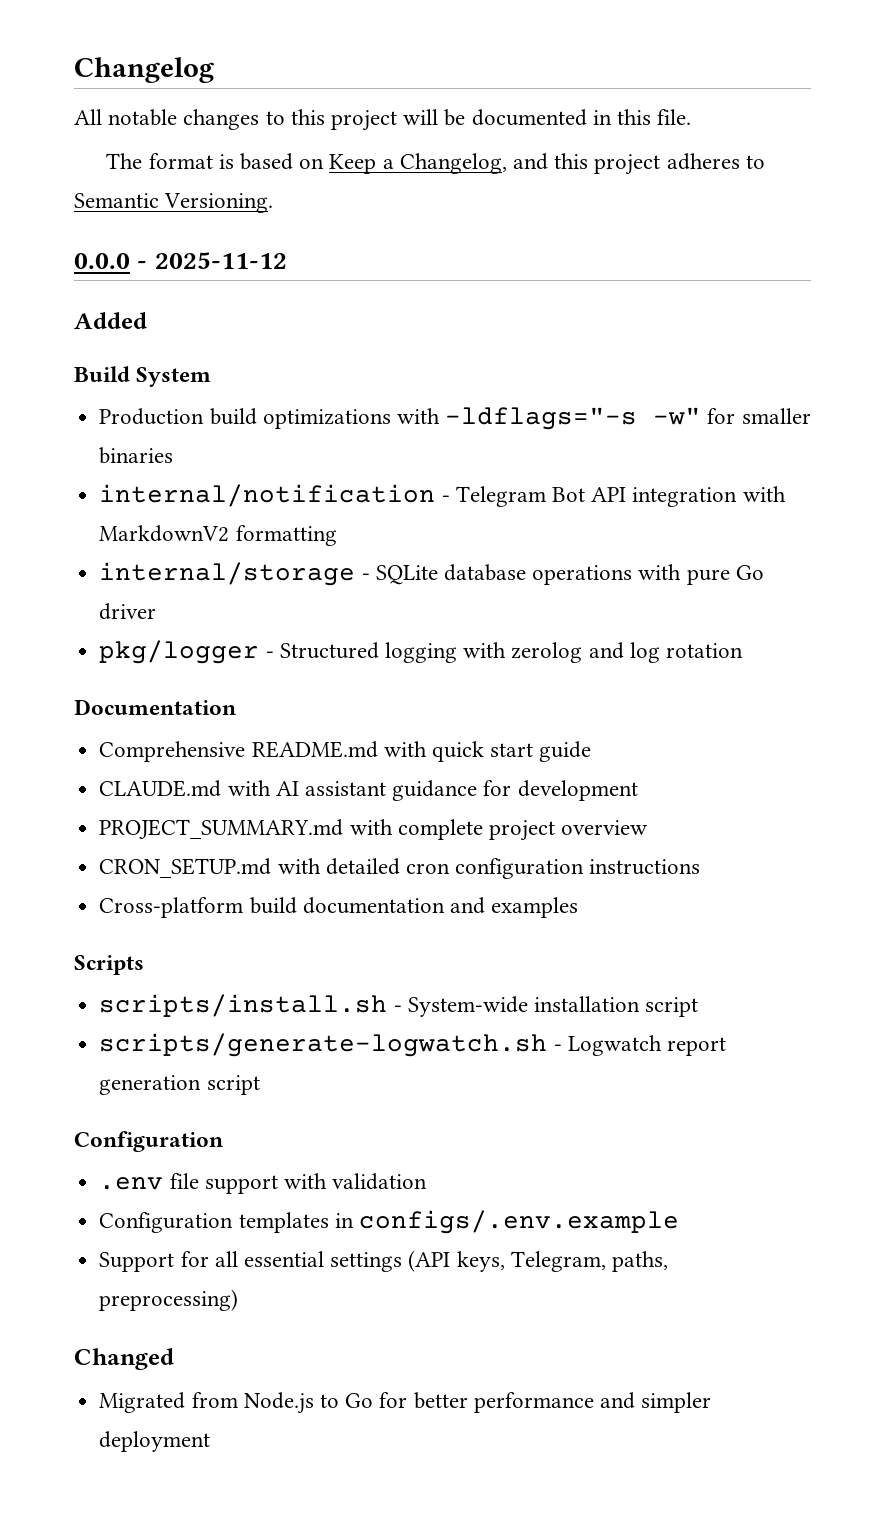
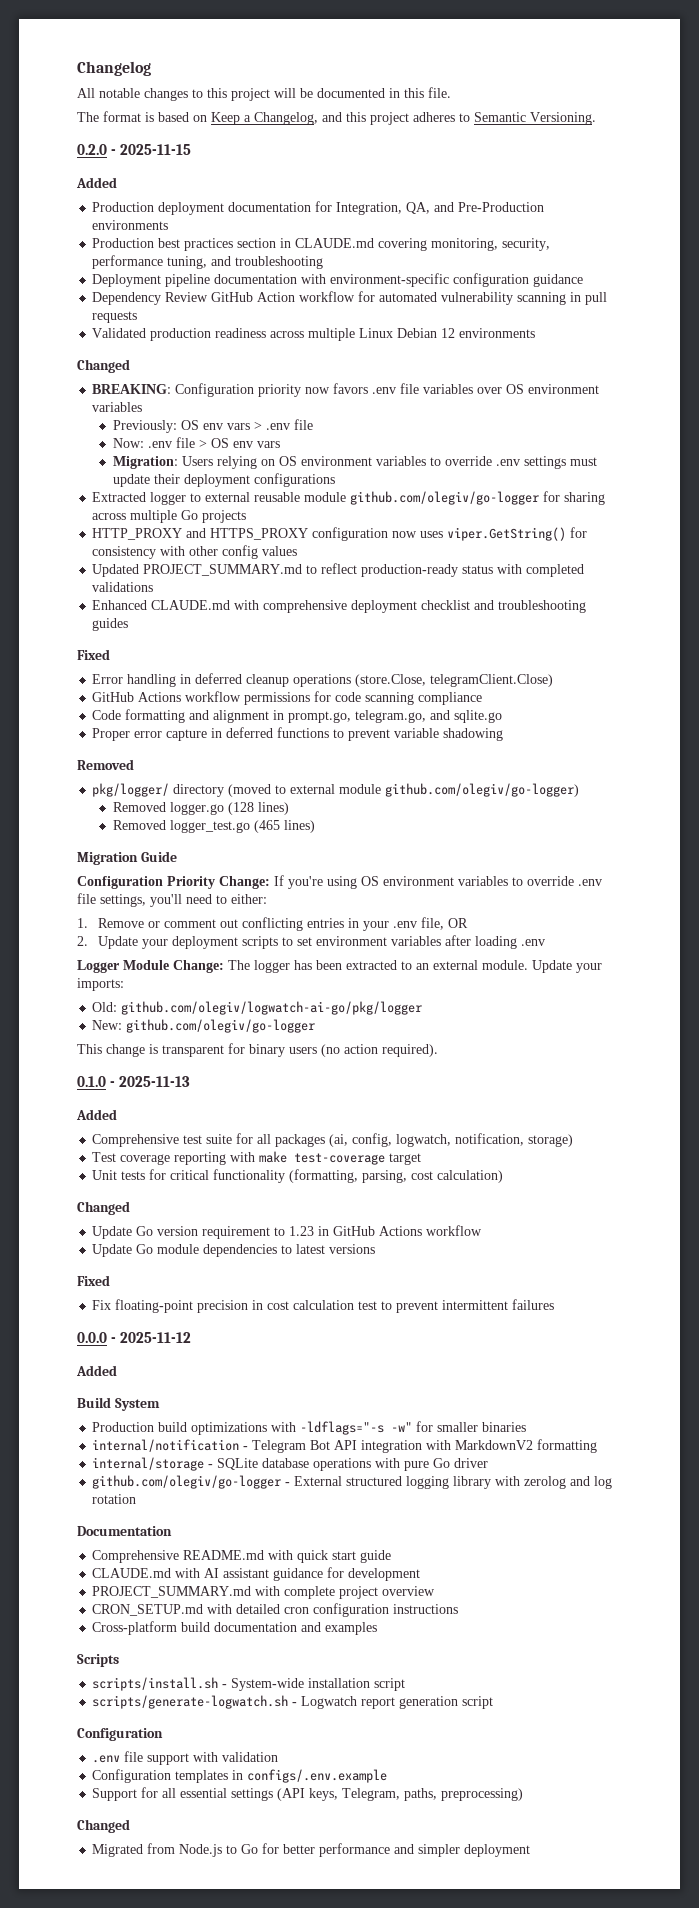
(274, 203) none -> [77,144,192,155] [76,177,117,188] [92,201,545,215] [92,220,169,230] [92,238,551,251] [92,255,324,269] [92,273,584,287] [92,291,608,305] [92,311,138,323] [92,328,536,341] [77,359,130,373] [92,383,600,397] [92,402,143,412] [112,419,313,433] [112,437,280,448] [112,456,597,469] [112,473,335,487] [92,491,606,505] [92,510,247,523] [92,527,588,541] [92,545,298,559] [92,563,585,577] [92,582,154,592] [92,600,587,613] [92,618,129,631] [77,649,110,660] [92,673,554,687] [92,691,483,705] [92,709,503,723] [92,727,504,741] [77,759,134,770] [92,783,580,797] [112,802,289,815] [112,820,315,833] [77,851,177,865] [77,875,602,889] [77,893,267,907] [77,917,468,931] [77,935,545,949] [77,960,602,973] [77,978,124,991] [92,1001,423,1015] [92,1019,316,1033] [77,1043,438,1057] [77,1076,191,1087] [76,1109,117,1120] [92,1133,574,1147] [92,1151,422,1165] [92,1169,504,1183] [77,1201,130,1215] [92,1225,483,1239] [92,1244,376,1257] [77,1275,110,1286] [92,1299,555,1313] // 0.2.0 - 2025-11-15 // Added // Production deployment documentation for Integration, QA, and Pre-Production environments // Production best practices section in CLAUDE.md covering monitoring, security, performance tuning, and troubleshooting // Deployment pipeline documentation with environment-specific configuration guidance // Dependency Review GitHub Action workflow for automated vulnerability scanning in pull requests // Validated production readiness across multiple Linux Debian 12 environments // Changed // BREAKING: Configuration priority now favors .env file variables over OS environment variables // Previously: OS env vars > .env file // Now: .env file > OS env vars // Migration: Users relying on OS environment variables to override .env settings must update their deployment configurations // Extracted logger to external reusable module github.com/olegiv/go-logger for sharing across multiple Go projects // HTTP_PROXY and HTTPS_PROXY configuration now uses viper.GetString() for consistency with other config values // Updated PROJECT_SUMMARY.md to reflect production-ready status with completed validations // Enhanced CLAUDE.md with comprehensive deployment checklist and troubleshooting guides // Fixed // Error handling in deferred cleanup operations (store.Close, telegramClient.Close) // GitHub Actions workflow permissions for code scanning compliance // Code formatting and alignment in prompt.go, telegram.go, and sqlite.go // Proper error capture in deferred functions to prevent variable shadowing // Removed // pkg/logger/ directory (moved to external module github.com/olegiv/go-logger) // Removed logger.go (128 lines) // Removed logger_test.go (465 lines) // Migration Guide // Configuration Priority Change: If you're using OS environment variables to override .env file settings, you'll need to either: // 1. Remove or comment out conflicting entries in your .env file, OR // 2. Update your deployment scripts to set environment variables after loading .env // Logger Module Change: The logger has been extracted to an external module. Update your imports: // Old: github.com/olegiv/logwatch-ai-go/pkg/logger // New: github.com/olegiv/go-logger // This change is transparent for binary users (no action required). // 0.1.0 - 2025-11-13 // Added // Comprehensive test suite for all packages (ai, config, logwatch, notification, storage) // Test coverage reporting with make test-coverage target // Unit tests for critical functionality (formatting, parsing, cost calculation) // Changed // Update Go version requirement to 1.23 in GitHub Actions workflow // Update Go module dependencies to latest versions // Fixed // Fix floating-point precision in cost calculation test to prevent intermittent failures
[99,640,457,664] pkg/logger - Structured logging -> [92,1475,492,1489] github.com/olegiv/go-logger - External structured logging library

